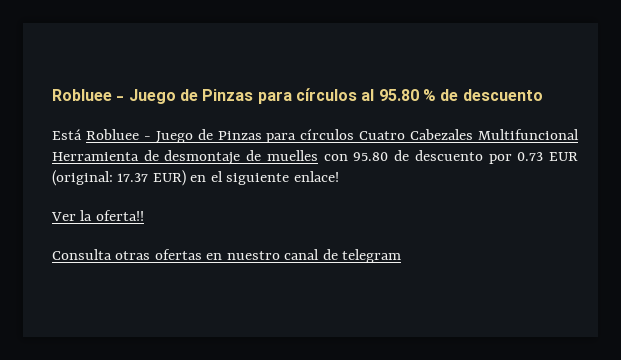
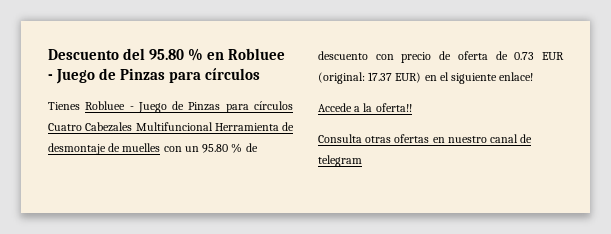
[52,88,543,104] [52,129,82,140] Robluee - Juego de Pinzas para círculos al 95.80 % de descuento // Está -> [48,48,285,61] [48,68,260,84] [48,102,80,110] Descuento del 95.80 % en Robluee - Juego de Pinzas para círculos // Tienes
[353,150,512,164] 95.80 de descuento por -> [184,143,258,153] [318,51,508,63] un 95.80 % de descuento con precio de oferta de
[51,212,76,221] Ver -> [318,103,361,112] Accede a

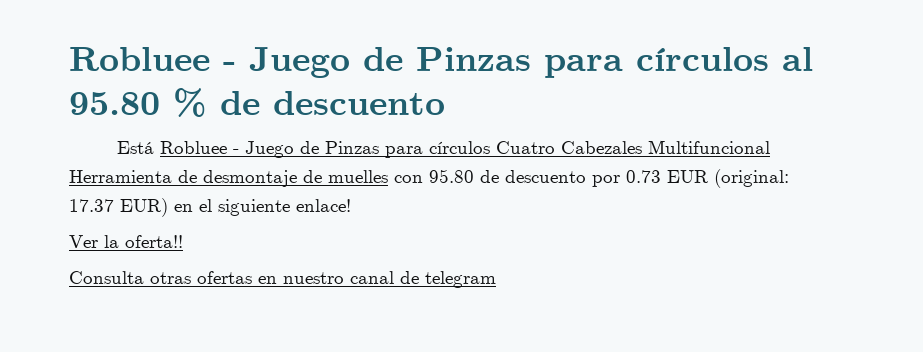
[48,48,285,61] [48,68,260,84] [48,102,80,110] Descuento del 95.80 % en Robluee - Juego de Pinzas para círculos // Tienes -> [69,47,813,78] [69,88,445,117] [116,141,154,154] Robluee - Juego de Pinzas para círculos al 95.80 % de descuento // Está
[184,143,258,153] [318,51,508,63] un 95.80 % de descuento con precio de oferta de -> [429,169,620,187] 95.80 de descuento por
[318,103,361,112] Accede a -> [69,235,98,248] Ver

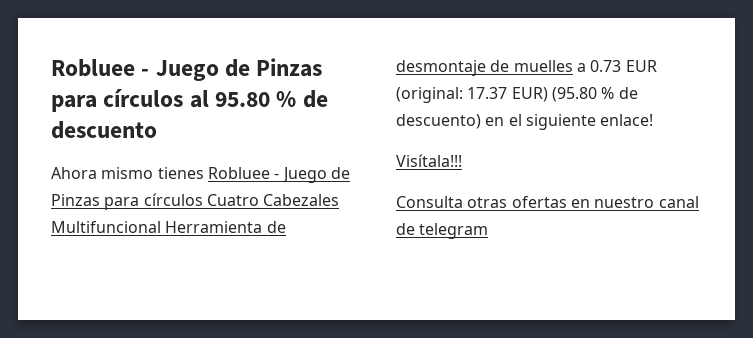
[116,141,154,154] Está -> [51,167,204,179] Ahora mismo tienes
[394,169,620,187] con 95.80 de descuento por -> [576,63,586,72] a
(168, 207) none -> [551,87,638,102] [396,114,481,129] (95.80 % de descuento)
[69,235,183,248] Ver la oferta!! -> [396,154,462,167] Visítala!!!

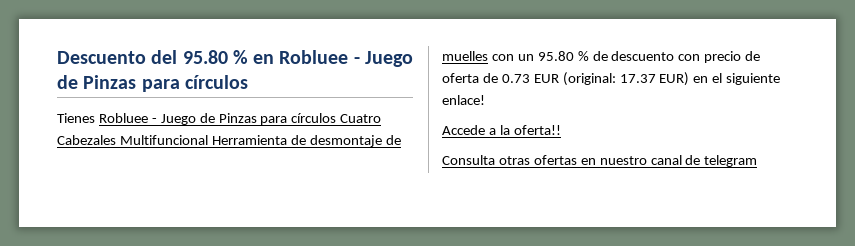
[51,58,323,81] [51,89,328,112] [51,121,157,139] [51,167,204,179] Robluee - Juego de Pinzas para círculos al 95.80 % de descuento // Ahora mismo tienes -> [57,50,413,67] [57,75,248,92] [57,113,95,123] Descuento del 95.80 % en Robluee - Juego de Pinzas para círculos // Tienes
[576,63,586,72] a -> [491,51,761,63] [442,73,498,83] con un 95.80 % de descuento con precio de oferta de
[551,87,638,102] [396,114,481,129] (95.80 % de descuento) -> (690, 79) none
[396,154,462,167] Visítala!!! -> [442,125,561,135] Accede a la oferta!!

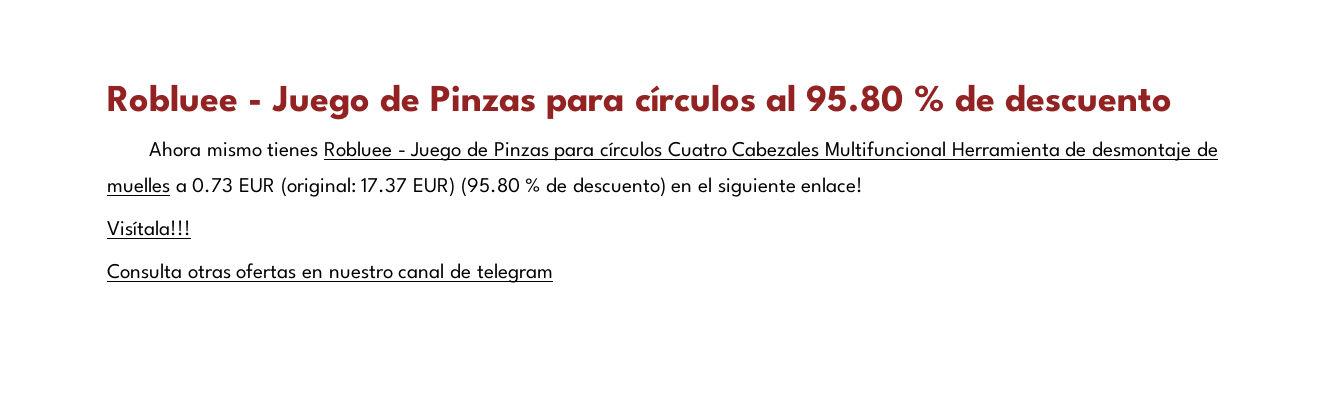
[57,50,413,67] [57,75,248,92] [57,113,95,123] Descuento del 95.80 % en Robluee - Juego de Pinzas para círculos // Tienes -> [107,84,1172,120] [148,141,319,157] Robluee - Juego de Pinzas para círculos al 95.80 % de descuento // Ahora mismo tienes
[491,51,761,63] [442,73,498,83] con un 95.80 % de descuento con precio de oferta de -> [175,183,187,193] a
(690, 79) none -> [460,177,666,197] (95.80 % de descuento)
[442,125,561,135] Accede a la oferta!! -> [107,220,191,236] Visítala!!!

